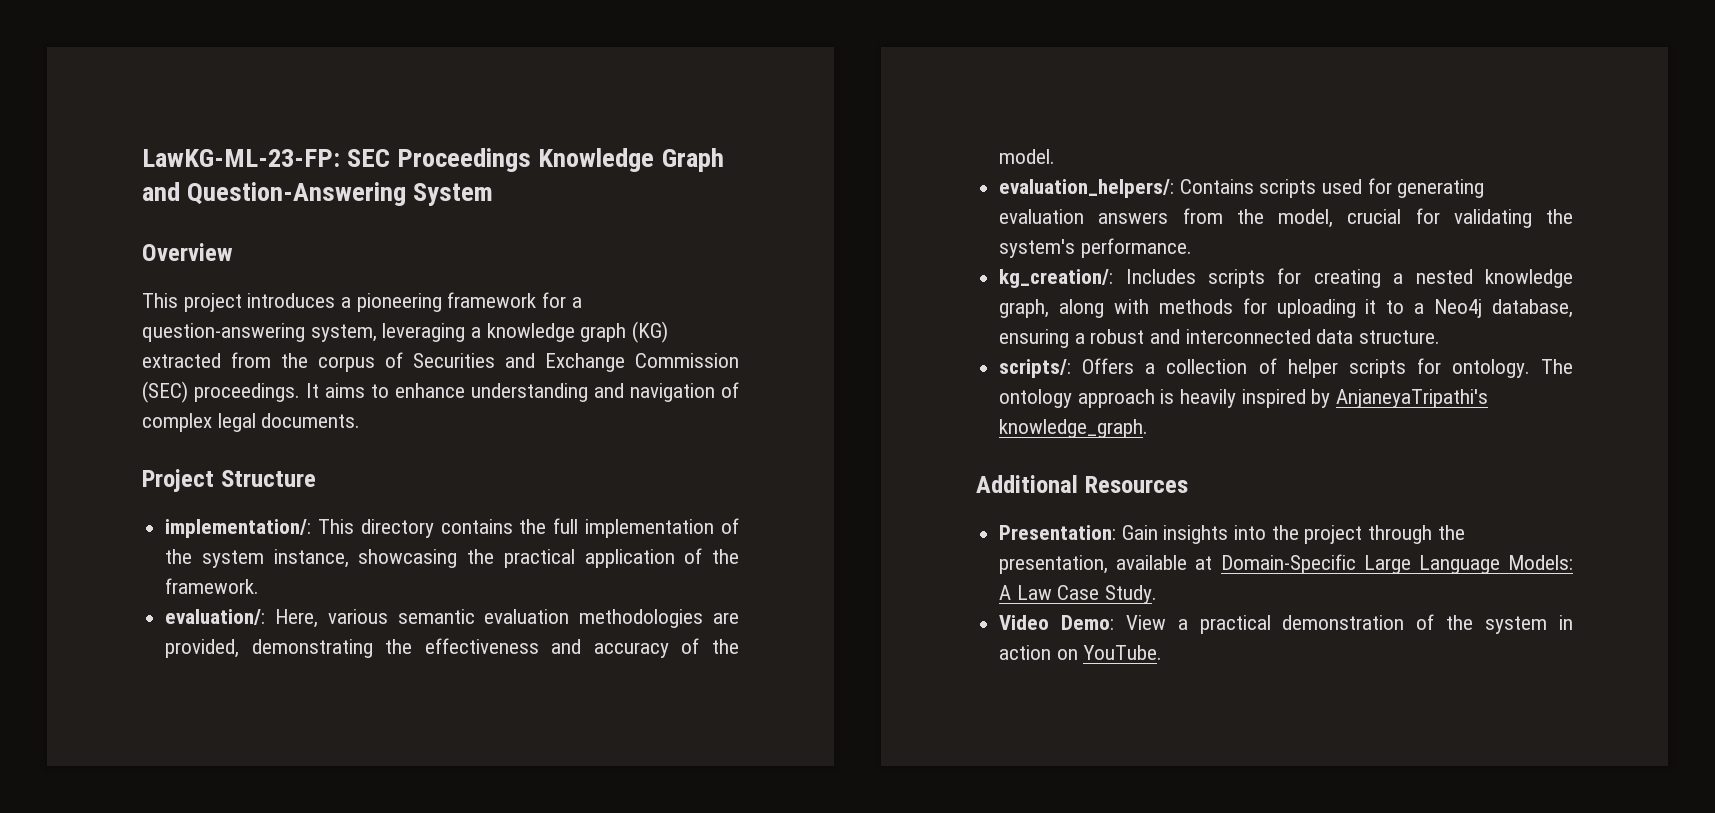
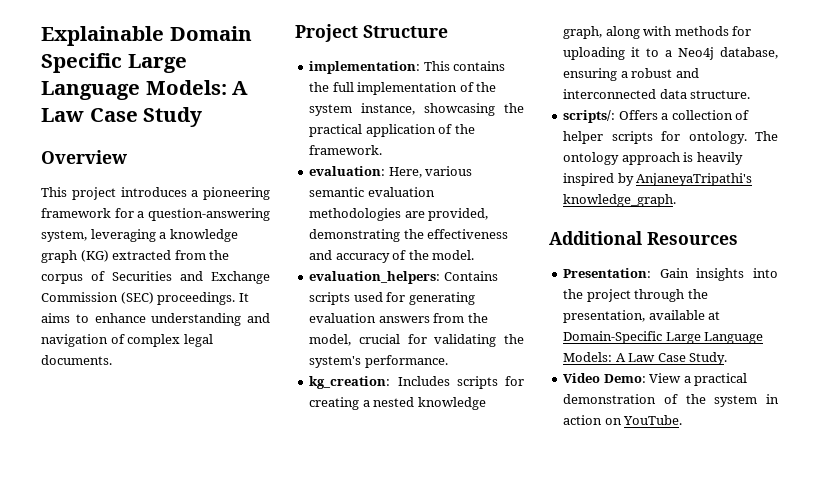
[142,148,724,172] [142,182,494,206] LawKG-ML-23-FP: SEC Proceedings Knowledge Graph and Question-Answering System -> [41,26,252,46] [41,53,187,73] [41,80,249,100] [41,107,203,127] Explainable Domain Specific Large Language Models: A Law Case Study
[165,519,434,538] implementation/: This directory -> [309,61,450,74] implementation: This
[165,609,266,625] evaluation/: -> [309,166,386,176] evaluation:
[999,179,1175,198] evaluation_helpers/: -> [309,271,441,284] evaluation_helpers:
[999,269,1114,288] kg_creation/: -> [309,376,391,389] kg_creation:

